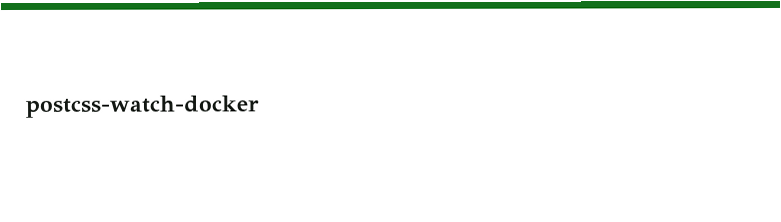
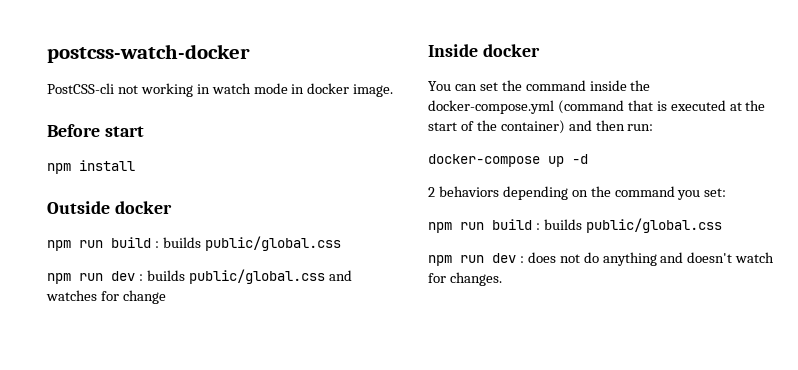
(260, 106) none -> [47,83,394,97] [47,124,144,137] [47,160,135,174] [47,201,172,214] [47,236,341,251] [47,269,352,284] [46,290,166,304] [428,44,540,57] [428,80,651,91] [428,100,766,114] [428,120,654,134] [428,154,588,167] [428,186,727,200] [428,218,722,233] [428,252,775,266] [428,272,502,286] // PostCSS-cli not working in watch mode in docker image. // Before start // npm install // Outside docker // npm run build : builds public/global.css // npm run dev : builds public/global.css and watches for change // Inside docker // You can set the command inside the docker-compose.yml (command that is executed at the start of the container) and then run: // docker-compose up -d // 2 behaviors depending on the command you set: // npm run build : builds public/global.css // npm run dev : does not do anything and doesn't watch for changes.

